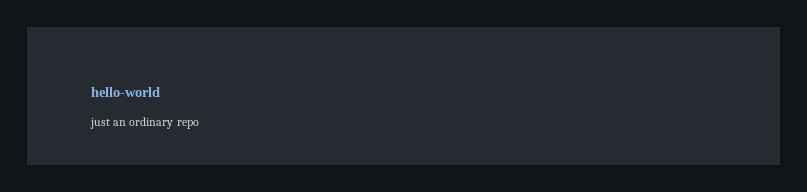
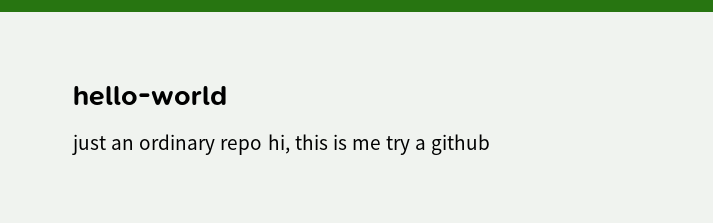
(199, 124) none -> [267,134,491,155] hi, this is me try a github

